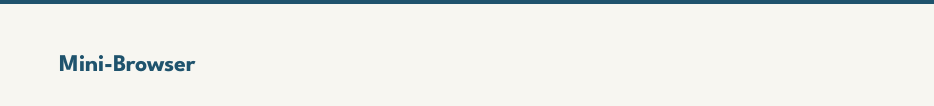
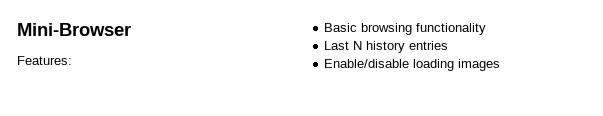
(196, 63) none -> [17,56,72,65] [324,23,487,35] [324,41,449,53] [324,59,501,71] // Features: // Basic browsing functionality // Last N history entries // Enable/disable loading images

